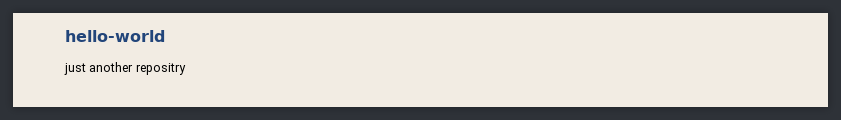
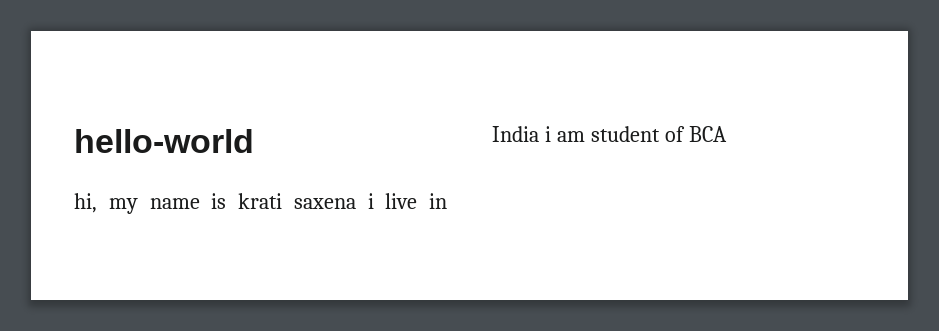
[64,62,186,75] just another repositry -> [74,193,447,214] [492,126,727,142] hi, my name is krati saxena i live in India i am student of BCA

